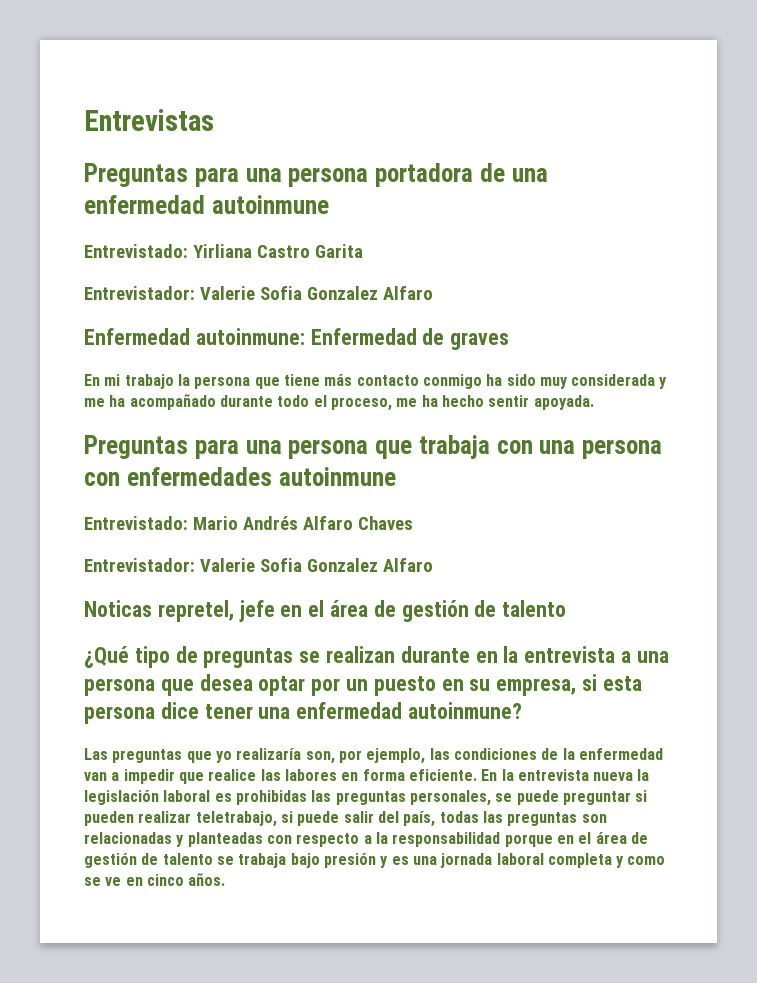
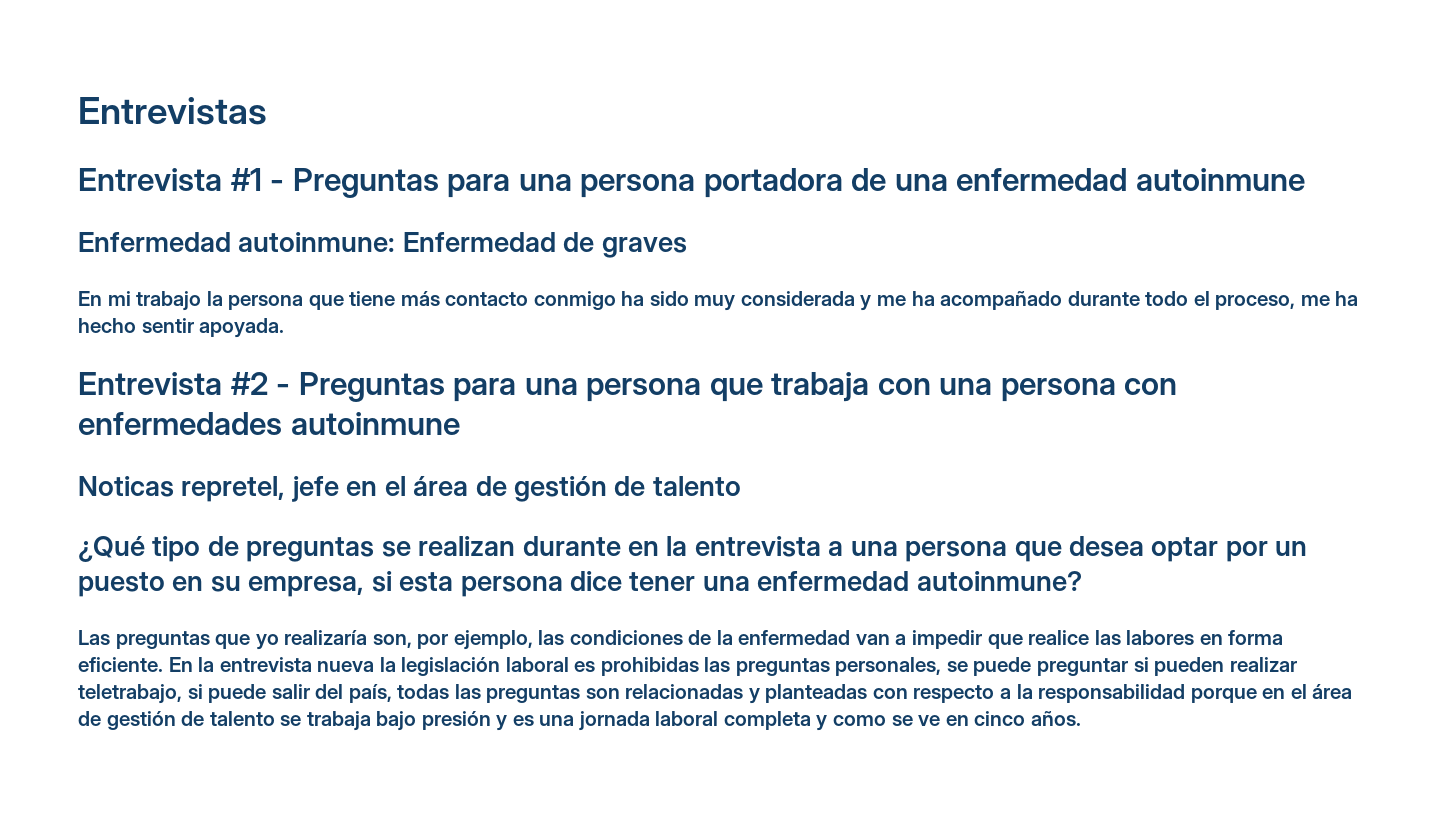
(214, 120) none -> [78,168,285,191] Entrevista #1 -
[84,244,363,258] [84,286,433,300] // Entrevistado: Yirliana Castro Garita // Entrevistador: Valerie Sofia Gonzalez Alfaro -> (1305, 179) none
(594, 402) none -> [78,372,291,395] Entrevista #2 -
[84,516,413,530] [84,558,433,572] // Entrevistado: Mario Andrés Alfaro Chaves // Entrevistador: Valerie Sofia Gonzalez Alfaro -> (460, 423) none

